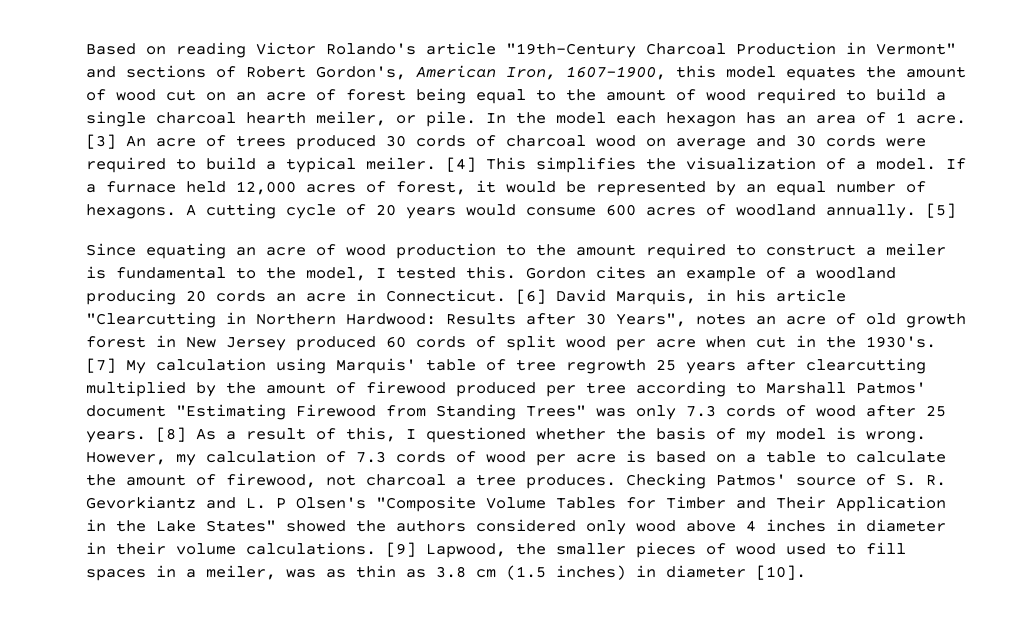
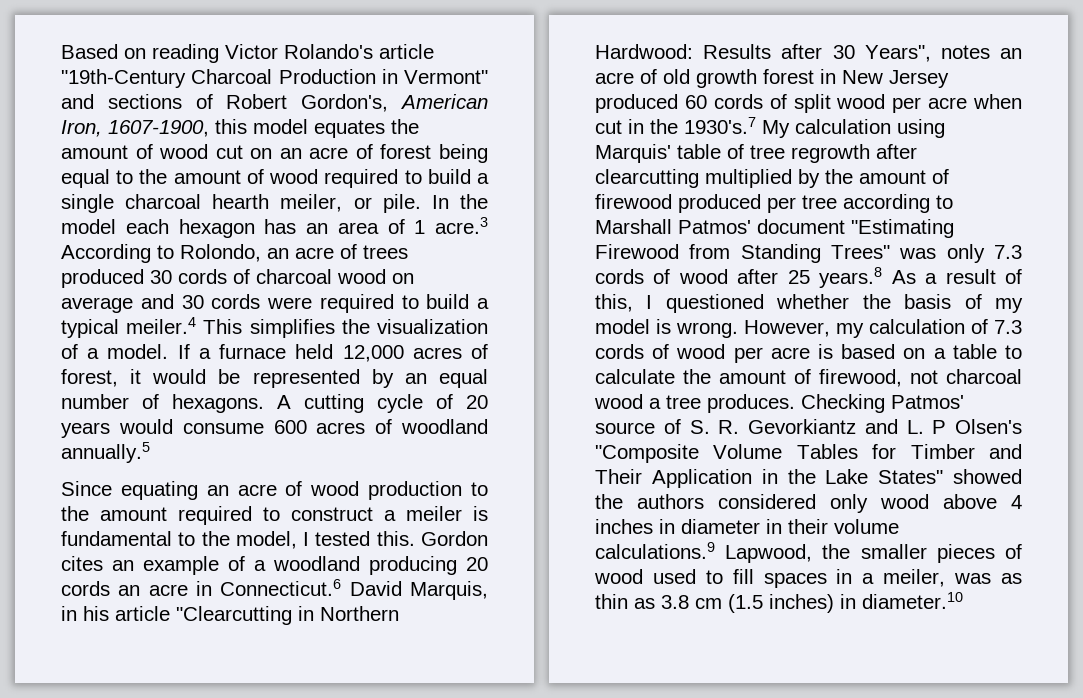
[916,115,966,124] [86,134,146,149] acre. [3] An -> [435,217,488,234] [61,244,289,263] acre.3 According to Rolondo, an
[366,157,476,172] meiler. [4] -> [126,317,197,334] meiler.4
[826,203,956,219] annually. [5] -> [61,442,150,463] annually.5
[386,289,546,304] Connecticut. [6] -> [220,579,342,596] Connecticut.6
[866,336,936,348] [86,358,116,373] 1930's. [7] -> [684,117,756,134] 1930's.7
[656,359,736,374] 25 years -> (870, 153) none
[86,427,186,443] years. [8] -> [819,267,883,288] years.8
(446, 480) none -> [594,394,643,409] wood
[246,542,416,557] calculations. [9] -> [595,542,715,559] calculations.9
[666,565,806,580] diameter [10]. -> [862,592,963,609] diameter.10

